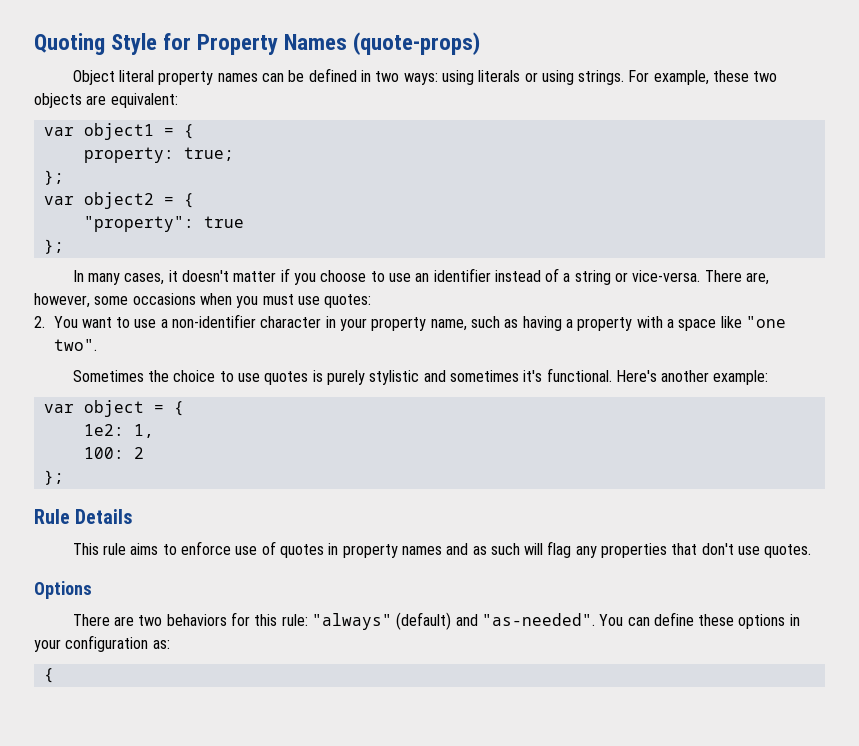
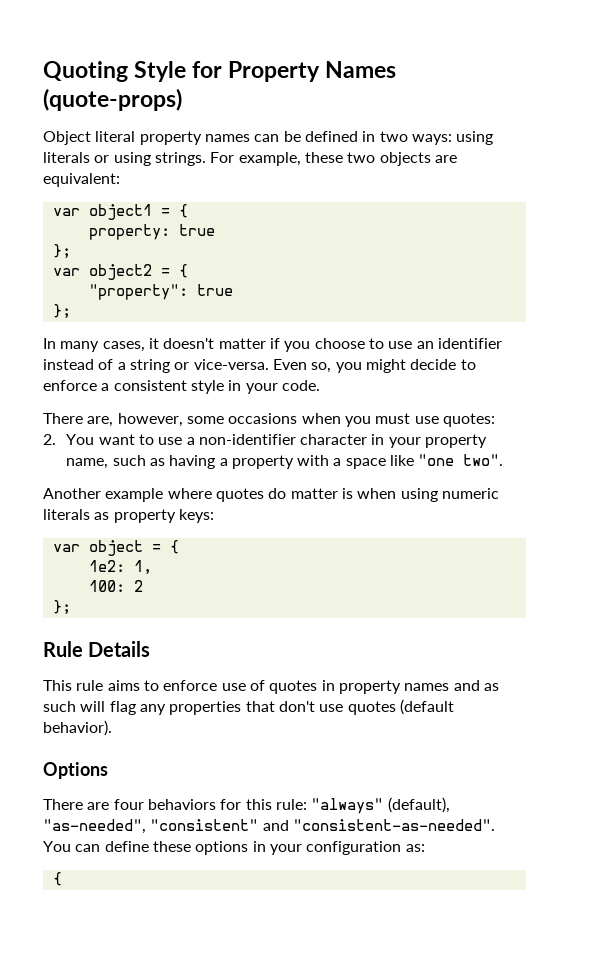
[183,147,234,161] true; -> [178,224,215,236] true
(701, 276) none -> [272,359,476,373] [43,380,320,394] Even so, you might decide to enforce a consistent style in your code. //
[72,368,769,385] Sometimes the choice to use quotes is purely stylistic and sometimes it's functional. Here's another example: -> [43,488,499,502] [43,509,214,523] Another example where quotes do matter is when using numeric literals as property keys:
[764,544,812,558] quotes. -> [347,699,454,715] [43,720,112,736] quotes (default behavior).
[138,615,163,626] two -> [113,799,144,810] four
[396,612,595,630] (default) and "as-needed". -> [387,797,450,813] [43,819,495,834] (default), "as-needed", "consistent" and "consistent-as-needed".

